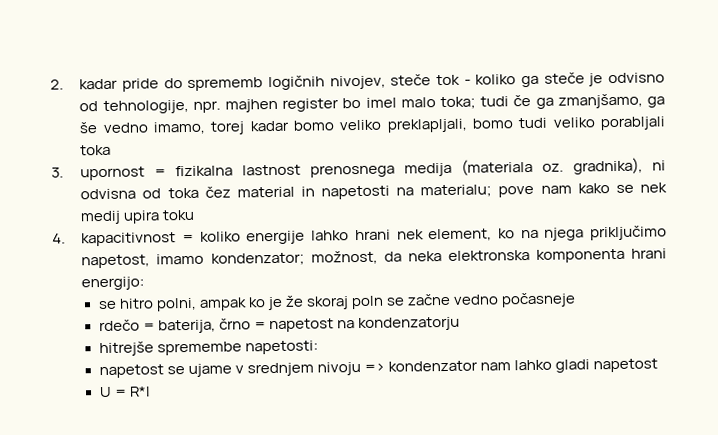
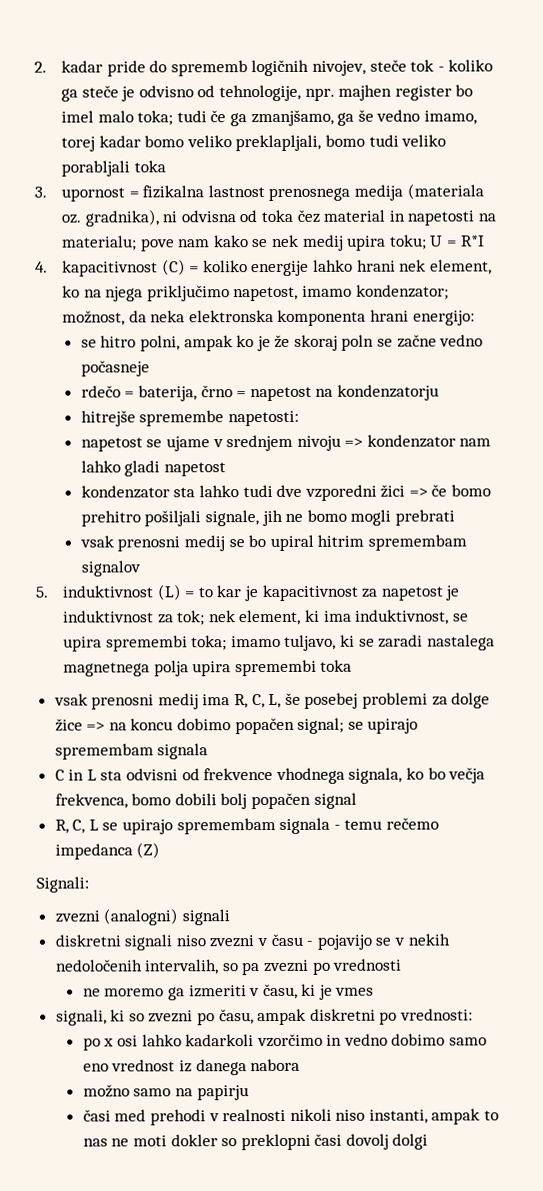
[162,209,196,221] toku -> [388,234,485,250] toku; U = R*I
(177, 239) none -> [161,259,186,276] (C)
[98,386,151,398] U = R*I -> [80,484,492,501] [80,509,455,527] [79,534,467,552] [80,560,141,577] [35,584,461,602] [63,609,469,626] [63,634,495,652] [63,659,353,677] [53,692,491,710] [54,717,419,735] [54,743,209,760] [54,767,486,784] [54,792,357,810] [54,817,440,835] [54,842,161,860] [36,876,89,893] [54,908,230,926] [54,933,450,951] [55,958,403,976] [82,983,375,1001] [55,1008,474,1026] [82,1033,488,1051] [82,1058,301,1076] [82,1084,249,1101] [82,1108,500,1126] [82,1133,429,1151] kondenzator sta lahko tudi dve vzporedni žici => če bomo prehitro pošiljali signale, jih ne bomo mogli prebrati // vsak prenosni medij se bo upiral hitrim spremembam signalov // 5. induktivnost (L) = to kar je kapacitivnost za napetost je induktivnost za tok; nek element, ki ima induktivnost, se upira spremembi toka; imamo tuljavo, ki se zaradi nastalega magnetnega polja upira spremembi toka // vsak prenosni medij ima R, C, L, še posebej problemi za dolge žice => na koncu dobimo popačen signal; se upirajo spremembam signala // C in L sta odvisni od frekvence vhodnega signala, ko bo večja frekvenca, bomo dobili bolj popačen signal // R, C, L se upirajo spremembam signala - temu rečemo impedanca (Z) // Signali: // zvezni (analogni) signali // diskretni signali niso zvezni v času - pojavijo se v nekih nedoločenih intervalih, so pa zvezni po vrednosti // ne moremo ga izmeriti v času, ki je vmes // signali, ki so zvezni po času, ampak diskretni po vrednosti: // po x osi lahko kadarkoli vzorčimo in vedno dobimo samo eno vrednost iz danega nabora // možno samo na papirju // časi med prehodi v realnosti nikoli niso instanti, ampak to nas ne moti dokler so preklopni časi dovolj dolgi

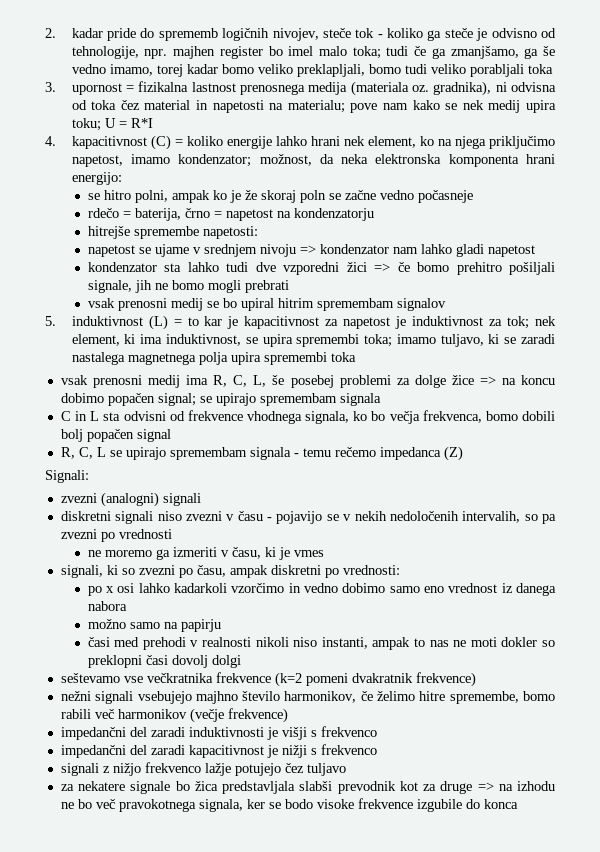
(429, 1141) none -> [60,672,476,687] [60,691,555,704] [60,708,288,723] [60,726,377,740] [60,744,377,758] [60,762,346,776] [60,781,555,794] [60,798,518,812] // seštevamo vse večkratnika frekvence (k=2 pomeni dvakratnik frekvence) // nežni signali vsebujejo majhno število harmonikov, če želimo hitre spremembe, bomo rabili več harmonikov (večje frekvence) // impedančni del zaradi induktivnosti je višji s frekvenco // impedančni del zaradi kapacitivnost je nižji s frekvenco // signali z nižjo frekvenco lažje potujejo čez tuljavo // za nekatere signale bo žica predstavljala slabši prevodnik kot za druge => na izhodu ne bo več pravokotnega signala, ker se bodo visoke frekvence izgubile do konca

